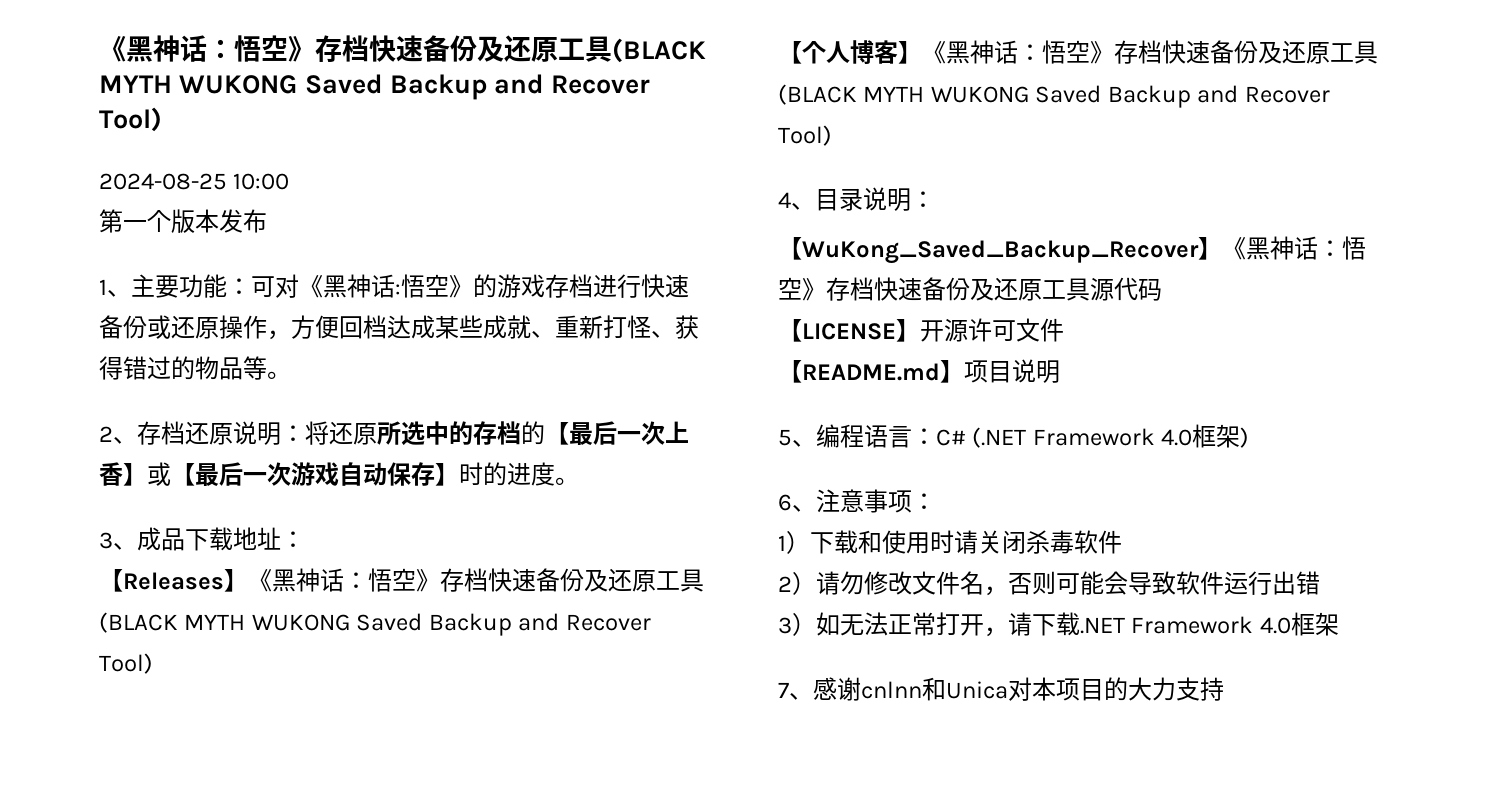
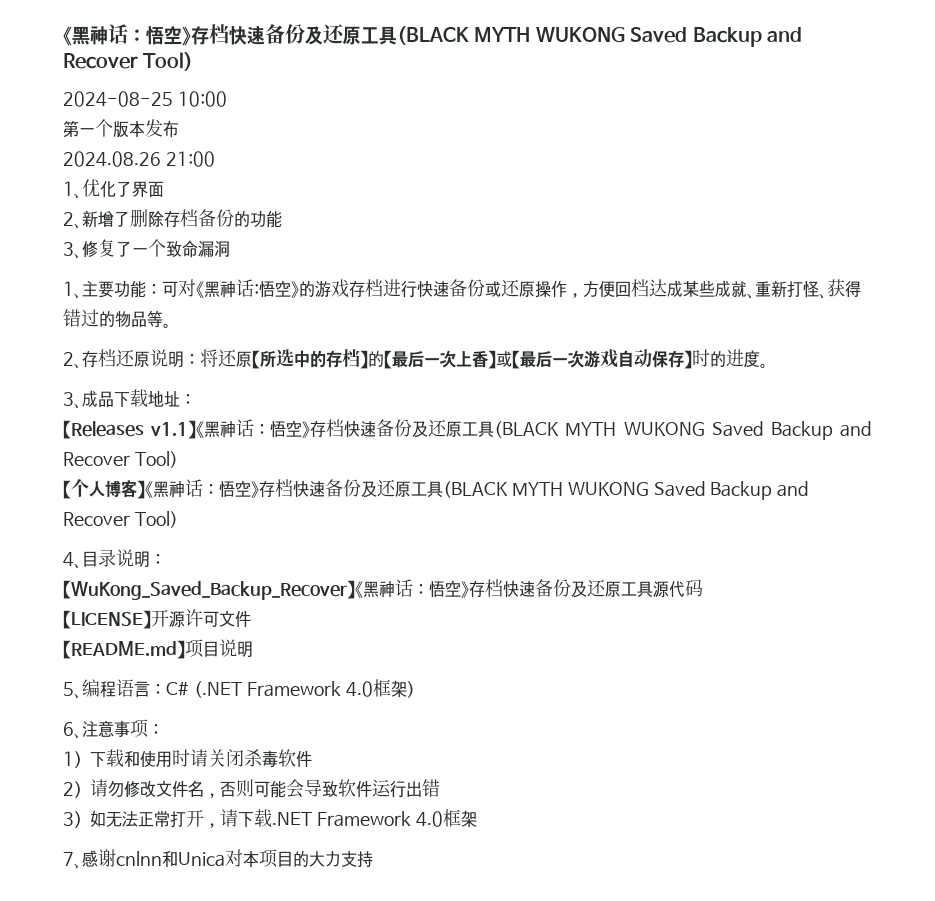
(267, 221) none -> [63,151,215,167] [63,179,164,199] [63,209,282,229] [63,239,230,259] // 2024.08.26 21:00 // 1、优化了界面 // 2、新增了删除存档备份的功能 // 3、修复了一个致命漏洞
(377, 434) none -> [252,350,260,369] 【
(521, 433) none -> [360,350,368,369] 】
(224, 581) none -> [150,422,189,436] v1.1

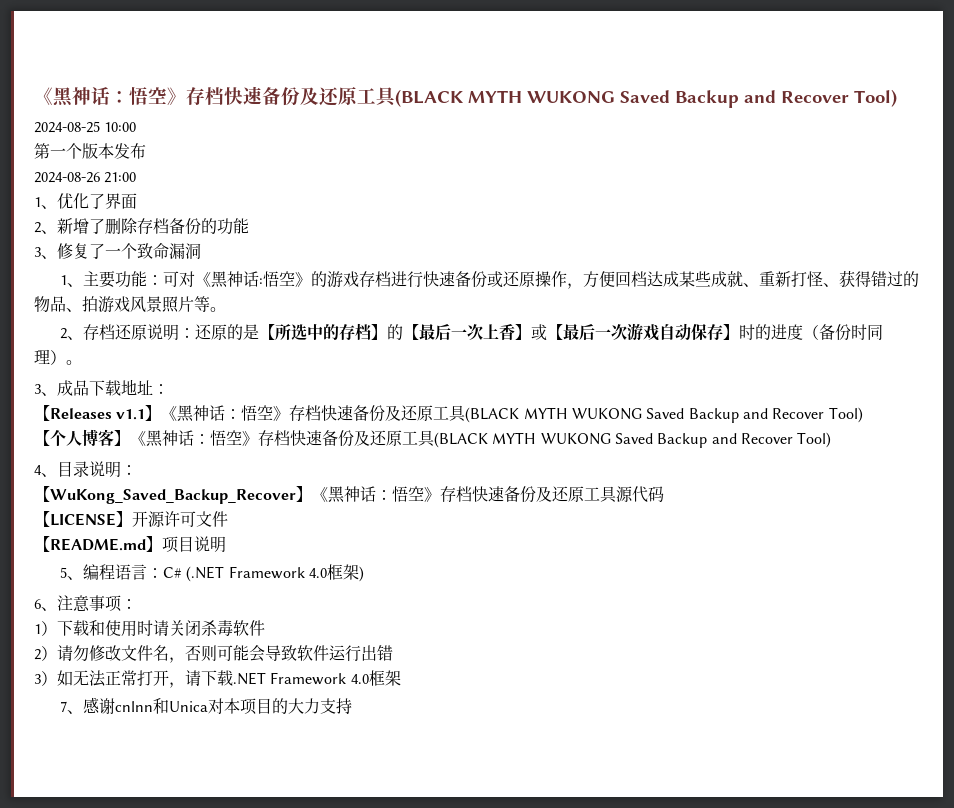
[63,151,161,167] 2024.08.26 -> [34,172,100,183] 2024-08-26
(147, 319) none -> [66,296,194,313] 、拍游戏风景照片
[200,349,252,367] 将还原 -> [195,324,260,340] 还原的是
(760, 359) none -> [803,324,884,341] [34,349,66,365] （备份时同理）

